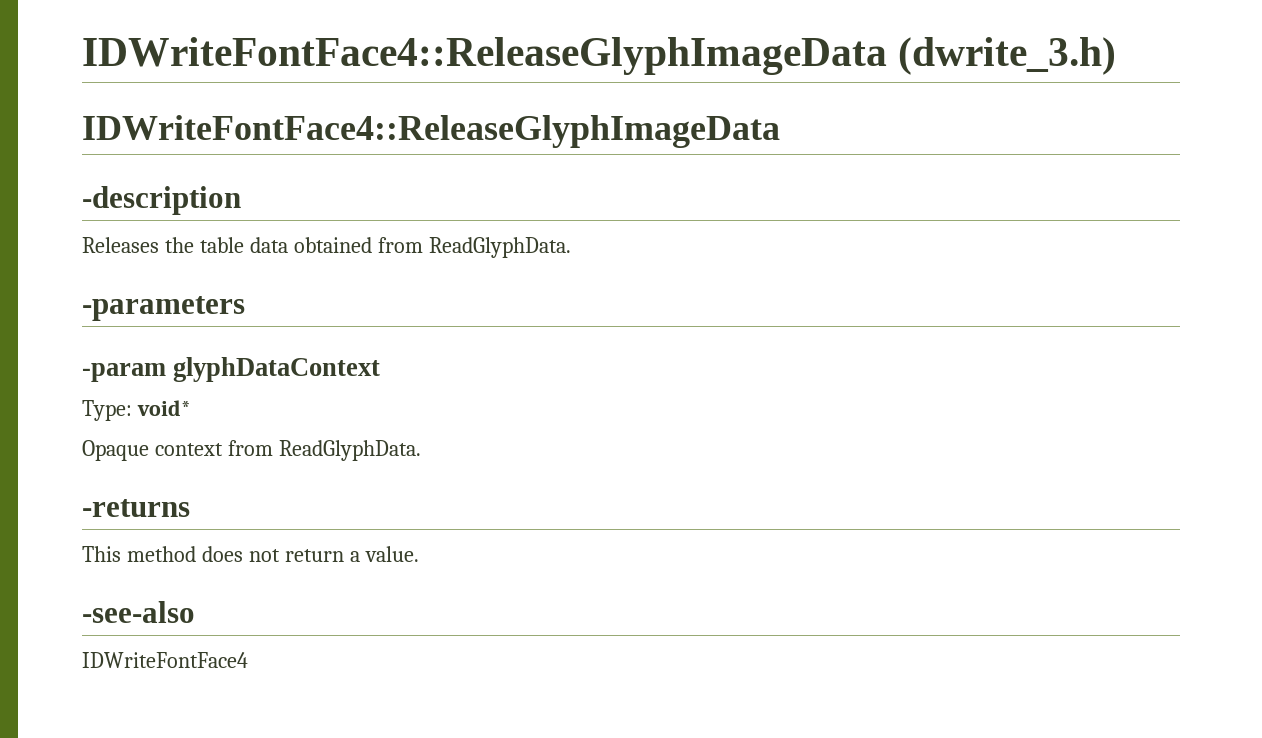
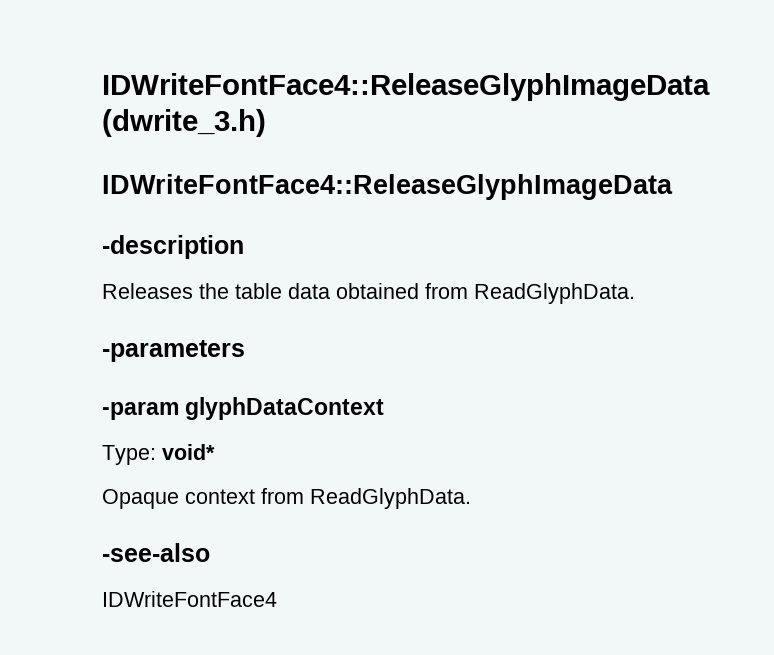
[82,499,190,517] [82,546,419,562] // -returns // This method does not return a value. -> (471, 498) none

